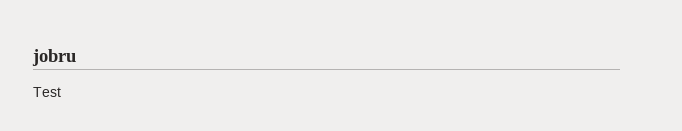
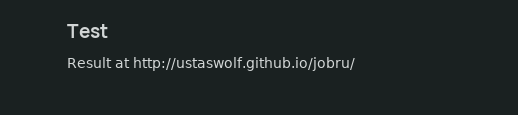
[32,49,76,66] [33,87,61,97] jobru // Test -> [67,24,108,38] [67,57,355,71] Test // Result at http://ustaswolf.github.io/jobru/

